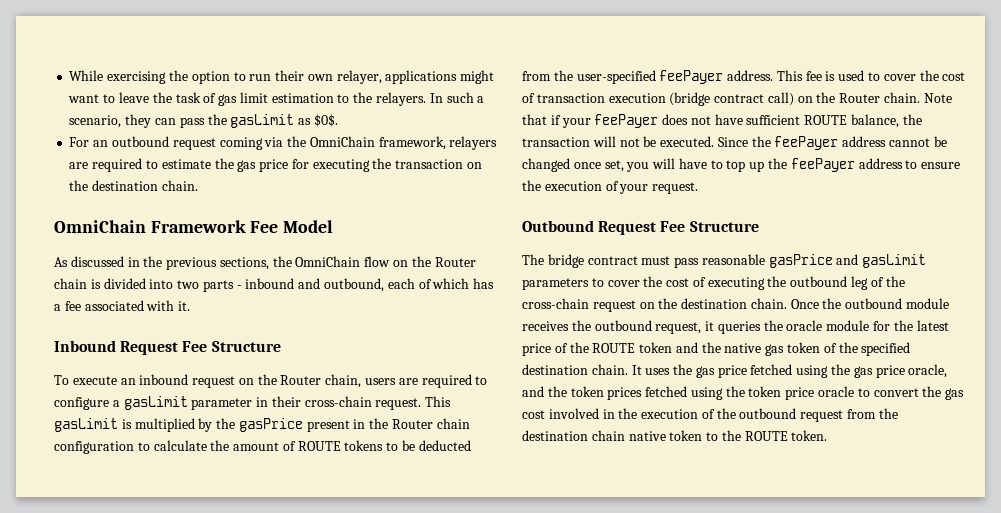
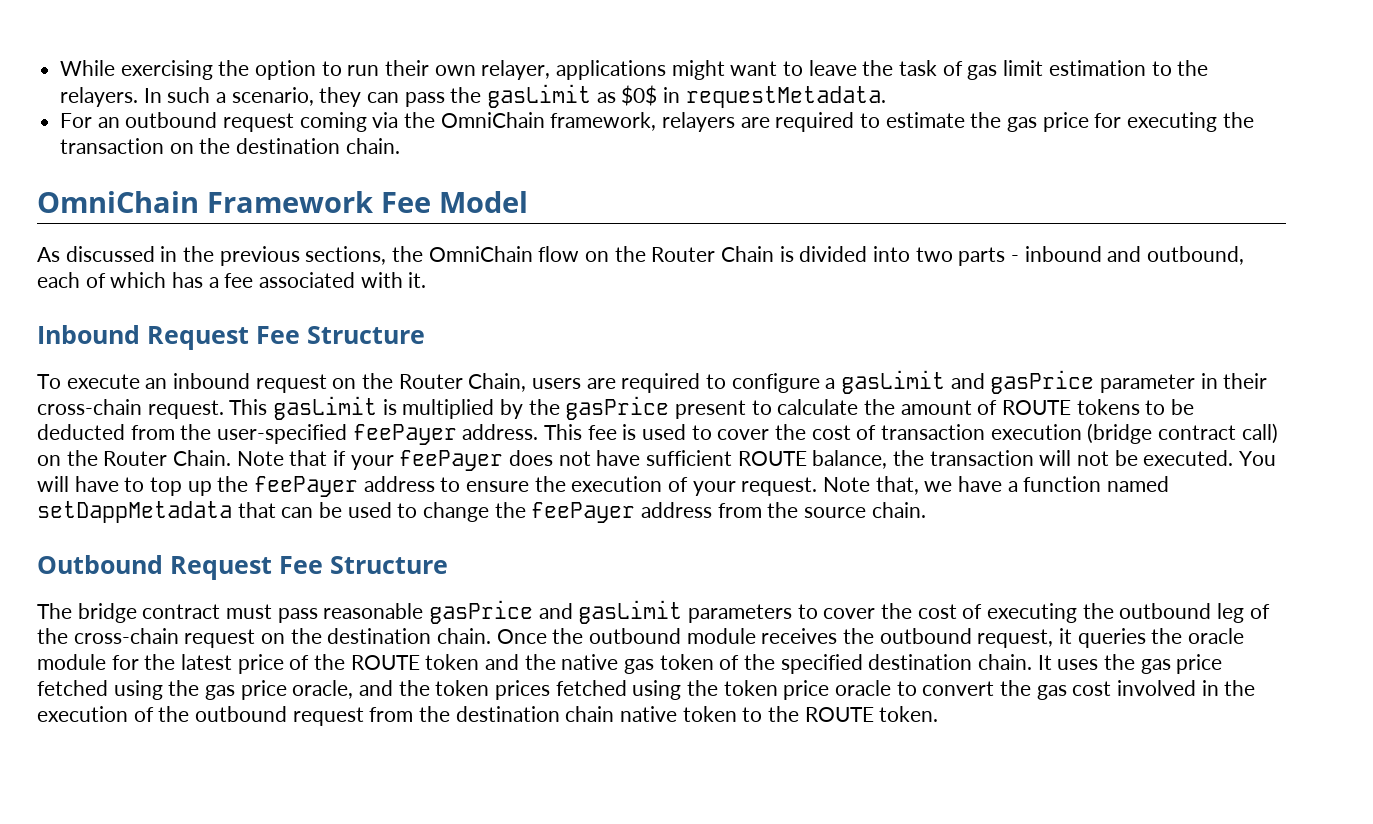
[313,114,338,127] $0$. -> [621,85,886,108] $0$ in requestMetadata.
[54,278,87,289] chain -> [721,246,775,262] Chain
[325,374,362,388] chain, -> [468,373,527,392] Chain,
(188, 403) none -> [950,370,1095,394] and gasPrice
[353,418,470,429] [54,441,134,454] in the Router chain configuration -> (747, 409) none
[884,92,921,103] chain. -> [173,450,232,466] Chain.
[717,136,947,150] [522,158,650,172] Since the feePayer address cannot be changed once set, you -> [1239,451,1277,466] You
(699, 188) none -> [823,476,1170,495] [37,501,926,523] Note that, we have a function named setDappMetadata that can be used to change the feePayer address from the source chain.

